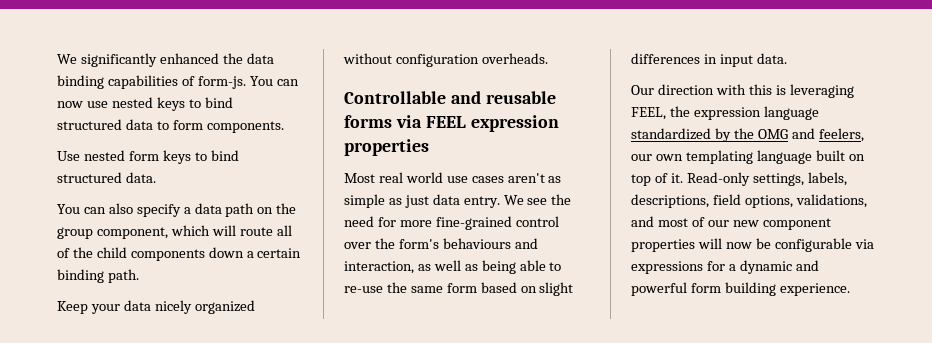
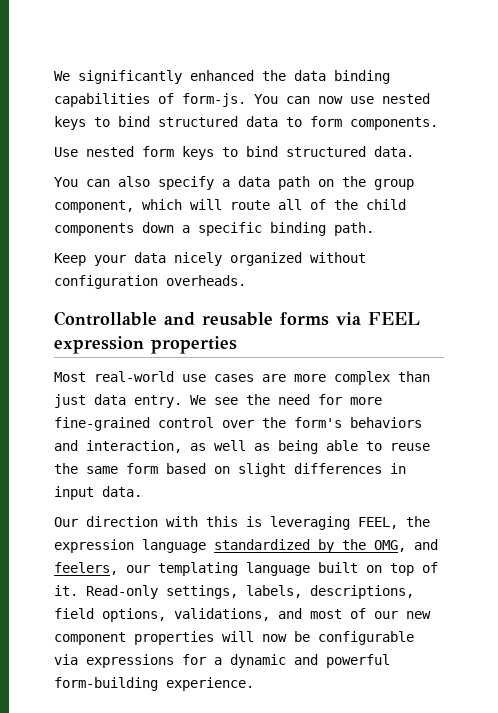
[257,248,302,258] certain -> [198,222,262,236] specific
[378,172,562,183] [344,194,402,208] real world use cases aren't as simple as -> [94,371,430,385] real-world use cases are more complex than
[442,238,511,249] behaviours -> [350,417,422,428] behaviors
[344,286,383,293] re-use -> [390,443,430,451] reuse
[757,129,788,139] OMG -> [374,540,406,552] OMG,
[655,154,683,161] own -> (150, 569) none
[690,282,776,296] form building -> [54,677,158,691] form-building

